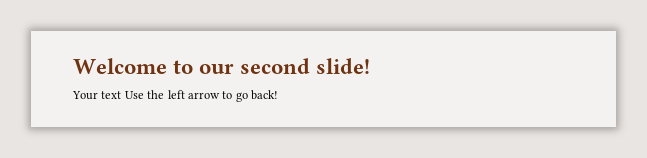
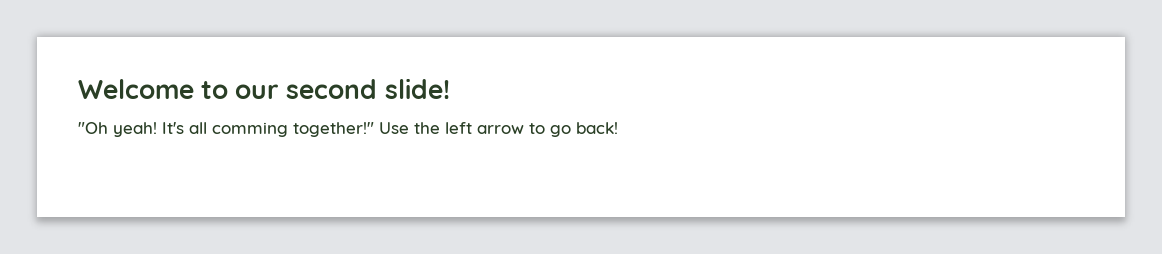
[72,91,122,100] Your text -> [78,122,374,137] "Oh yeah! It's all comming together!"

